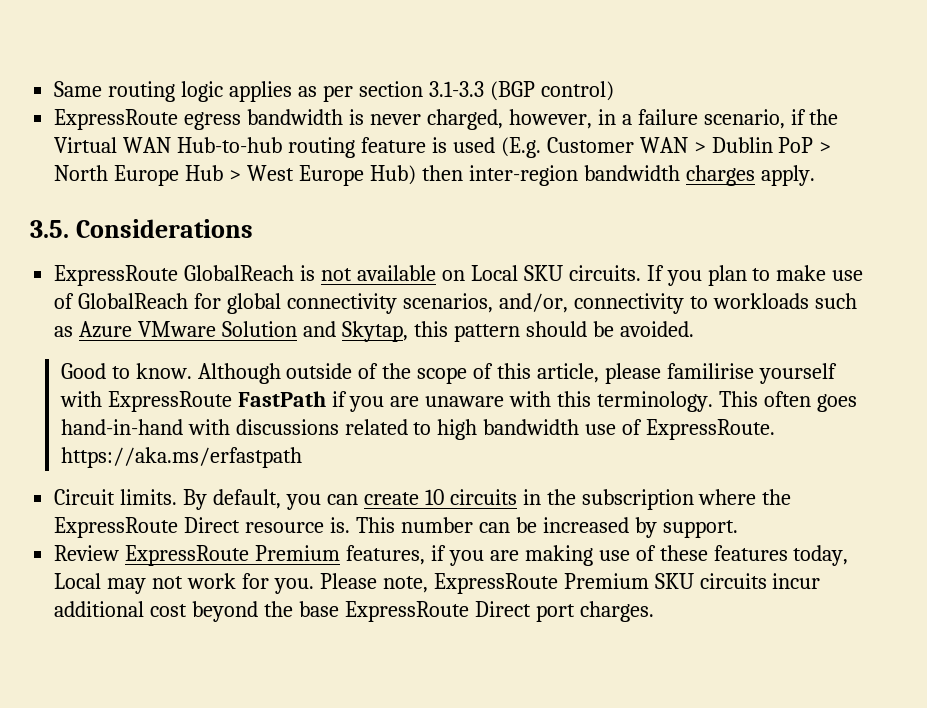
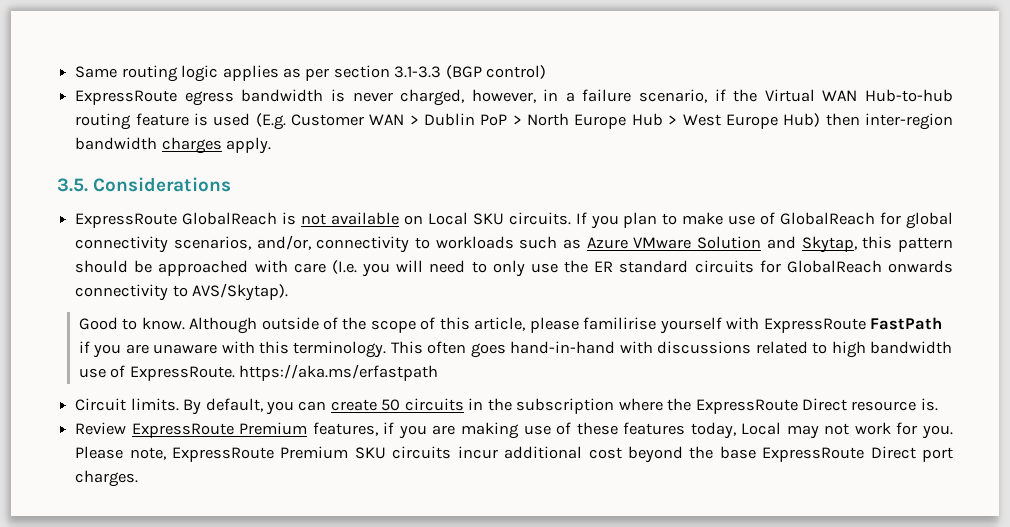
[619,321,694,337] avoided. -> [158,260,953,277] [75,283,289,301] approached with care (I.e. you will need to only use the ER standard circuits for GlobalReach onwards connectivity to AVS/Skytap).
[424,489,444,505] 10 -> [381,399,401,411] 50
[355,517,738,538] This number can be increased by support. -> (938, 404) none

